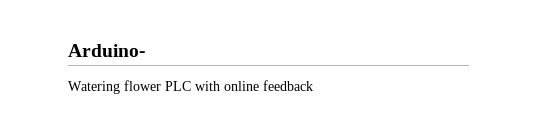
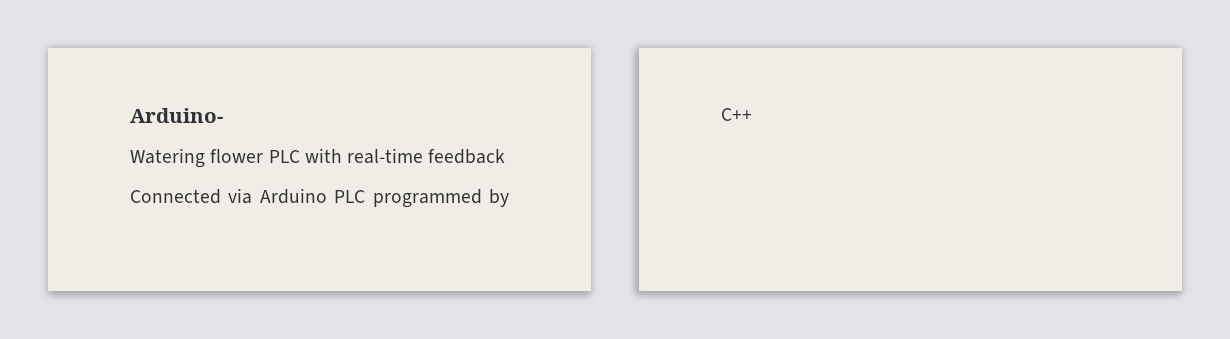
[224,81,259,91] online -> [347,148,424,164] real-time
(313, 85) none -> [130,188,509,208] [721,108,752,121] // Connected via Arduino PLC programmed by C++

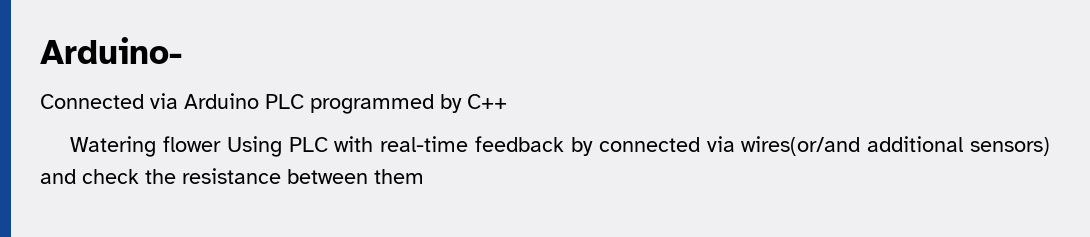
[130,148,506,168] // Watering flower PLC with real-time feedback -> (182, 50) none
(752, 114) none -> [70,136,1050,157] [40,168,424,184] // Watering flower Using PLC with real-time feedback by connected via wires(or/and additional sensors) and check the resistance between them

